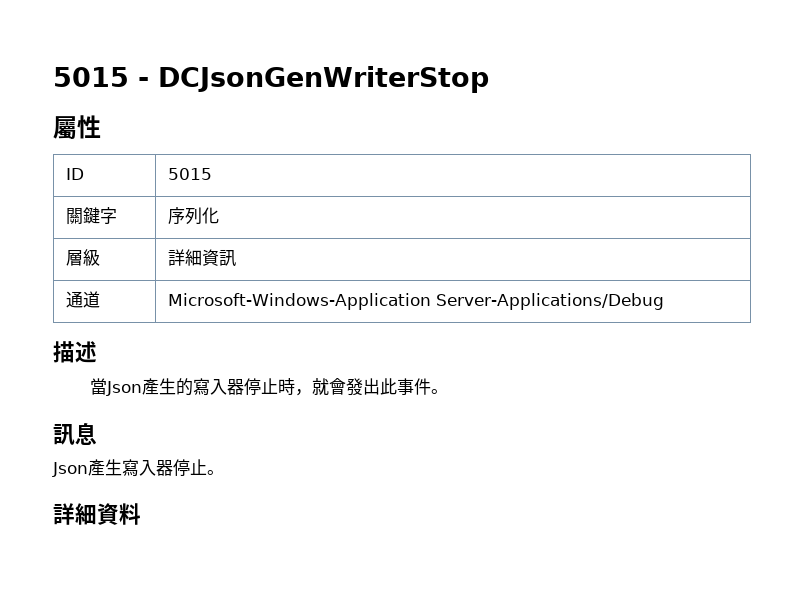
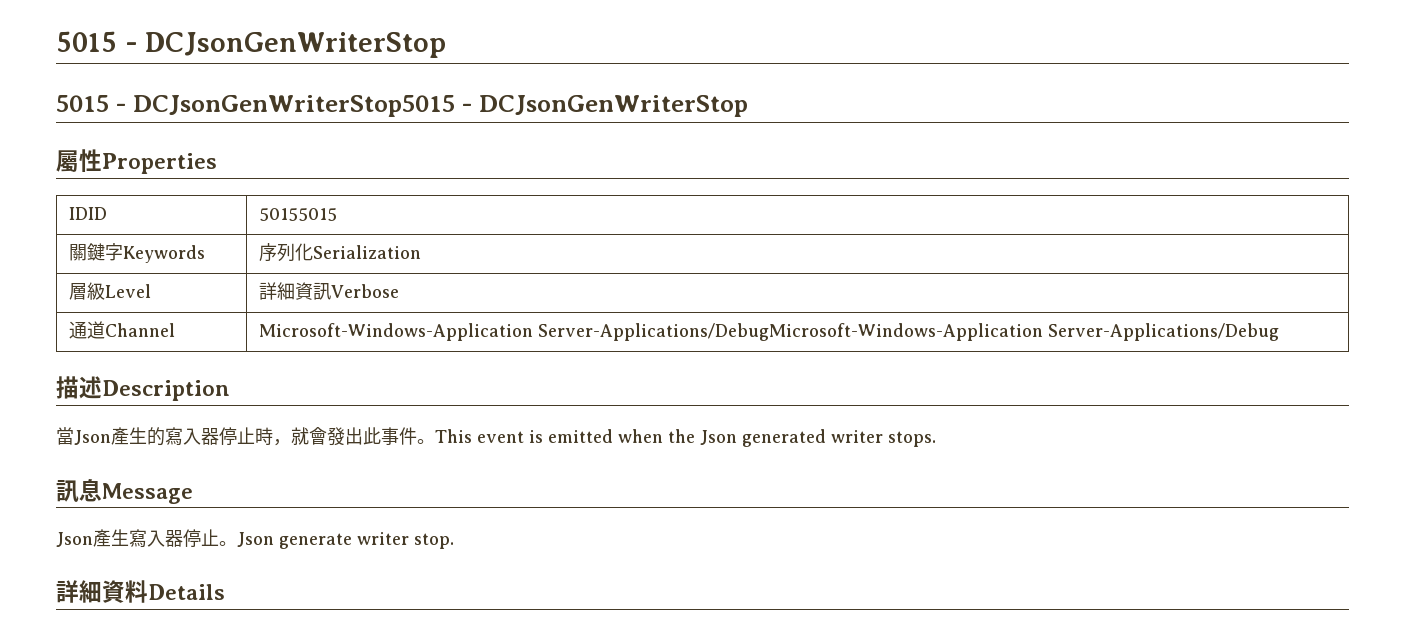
[53,115,101,139] [66,168,85,180] [168,168,213,180] 屬性 // ID | 5015 -> [56,95,748,117] [56,149,217,174] [68,207,107,220] [258,208,337,221] 5015 - DCJsonGenWriterStop5015 - DCJsonGenWriterStop // 屬性Properties // IDID | 50155015
(118, 215) none -> [122,245,205,263] Keywords
(220, 215) none -> [312,245,421,259] Serialization
(101, 257) none -> [104,284,151,298] Level
(237, 258) none -> [330,284,399,298] Verbose
(101, 299) none -> [104,323,175,337] Channel
(432, 301) none -> [537,323,1043,341] Server-Applications/DebugMicrosoft-Windows-Application
(97, 352) none -> [102,380,230,401] Description
(448, 391) none -> [435,429,936,447] This event is emitted when the Json generated writer stops.
(97, 433) none -> [102,483,193,504] Message
(224, 472) none -> [237,532,454,549] Json generate writer stop.
(141, 514) none -> [148,584,225,600] Details

